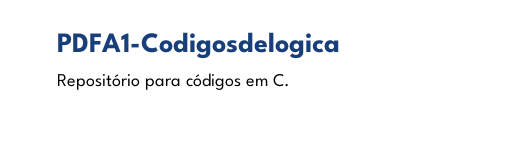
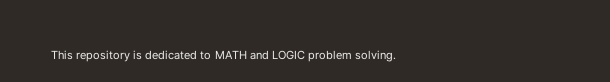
[57,32,340,59] [57,73,291,90] PDFA1-Codigosdelogica // Repositório para códigos em C. -> [51,50,396,62] This repository is dedicated to MATH and LOGIC problem solving.

